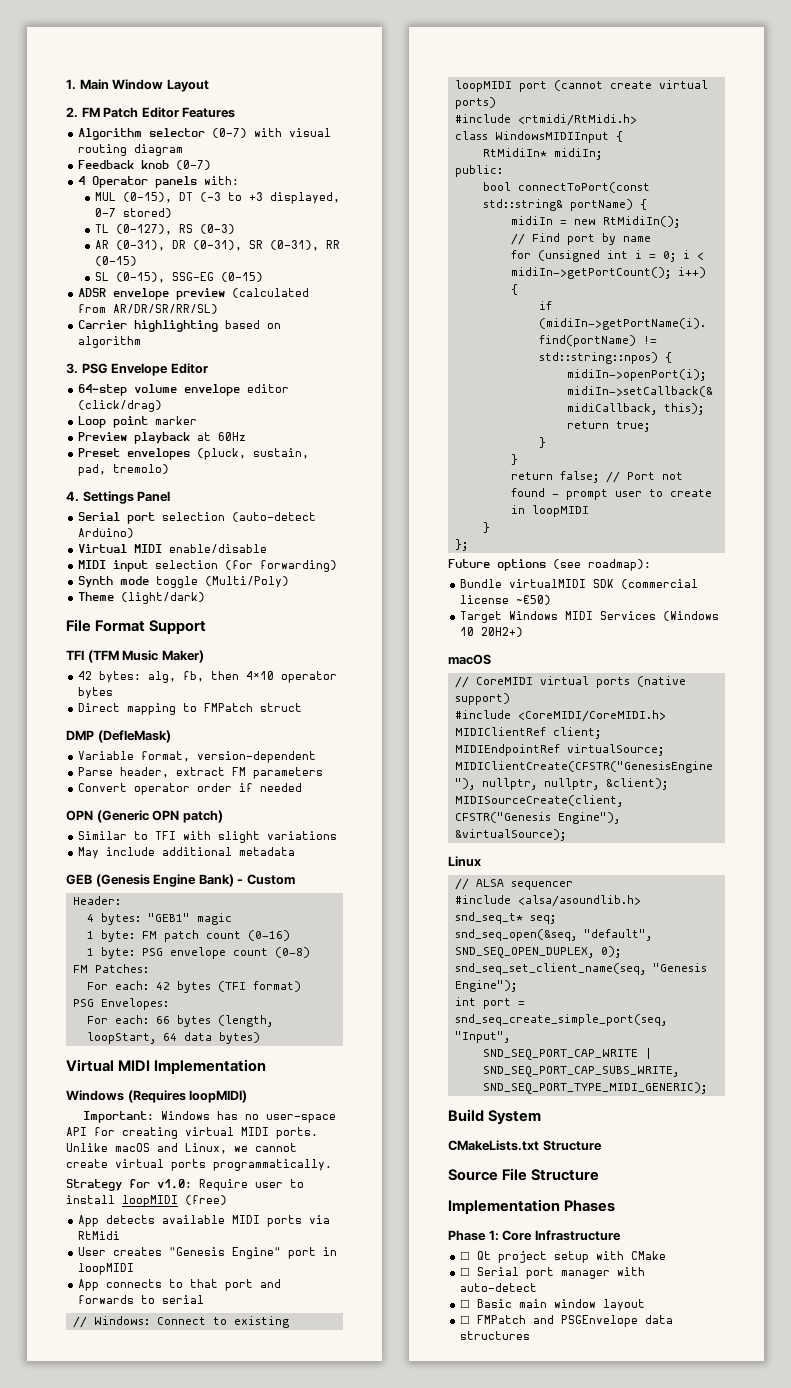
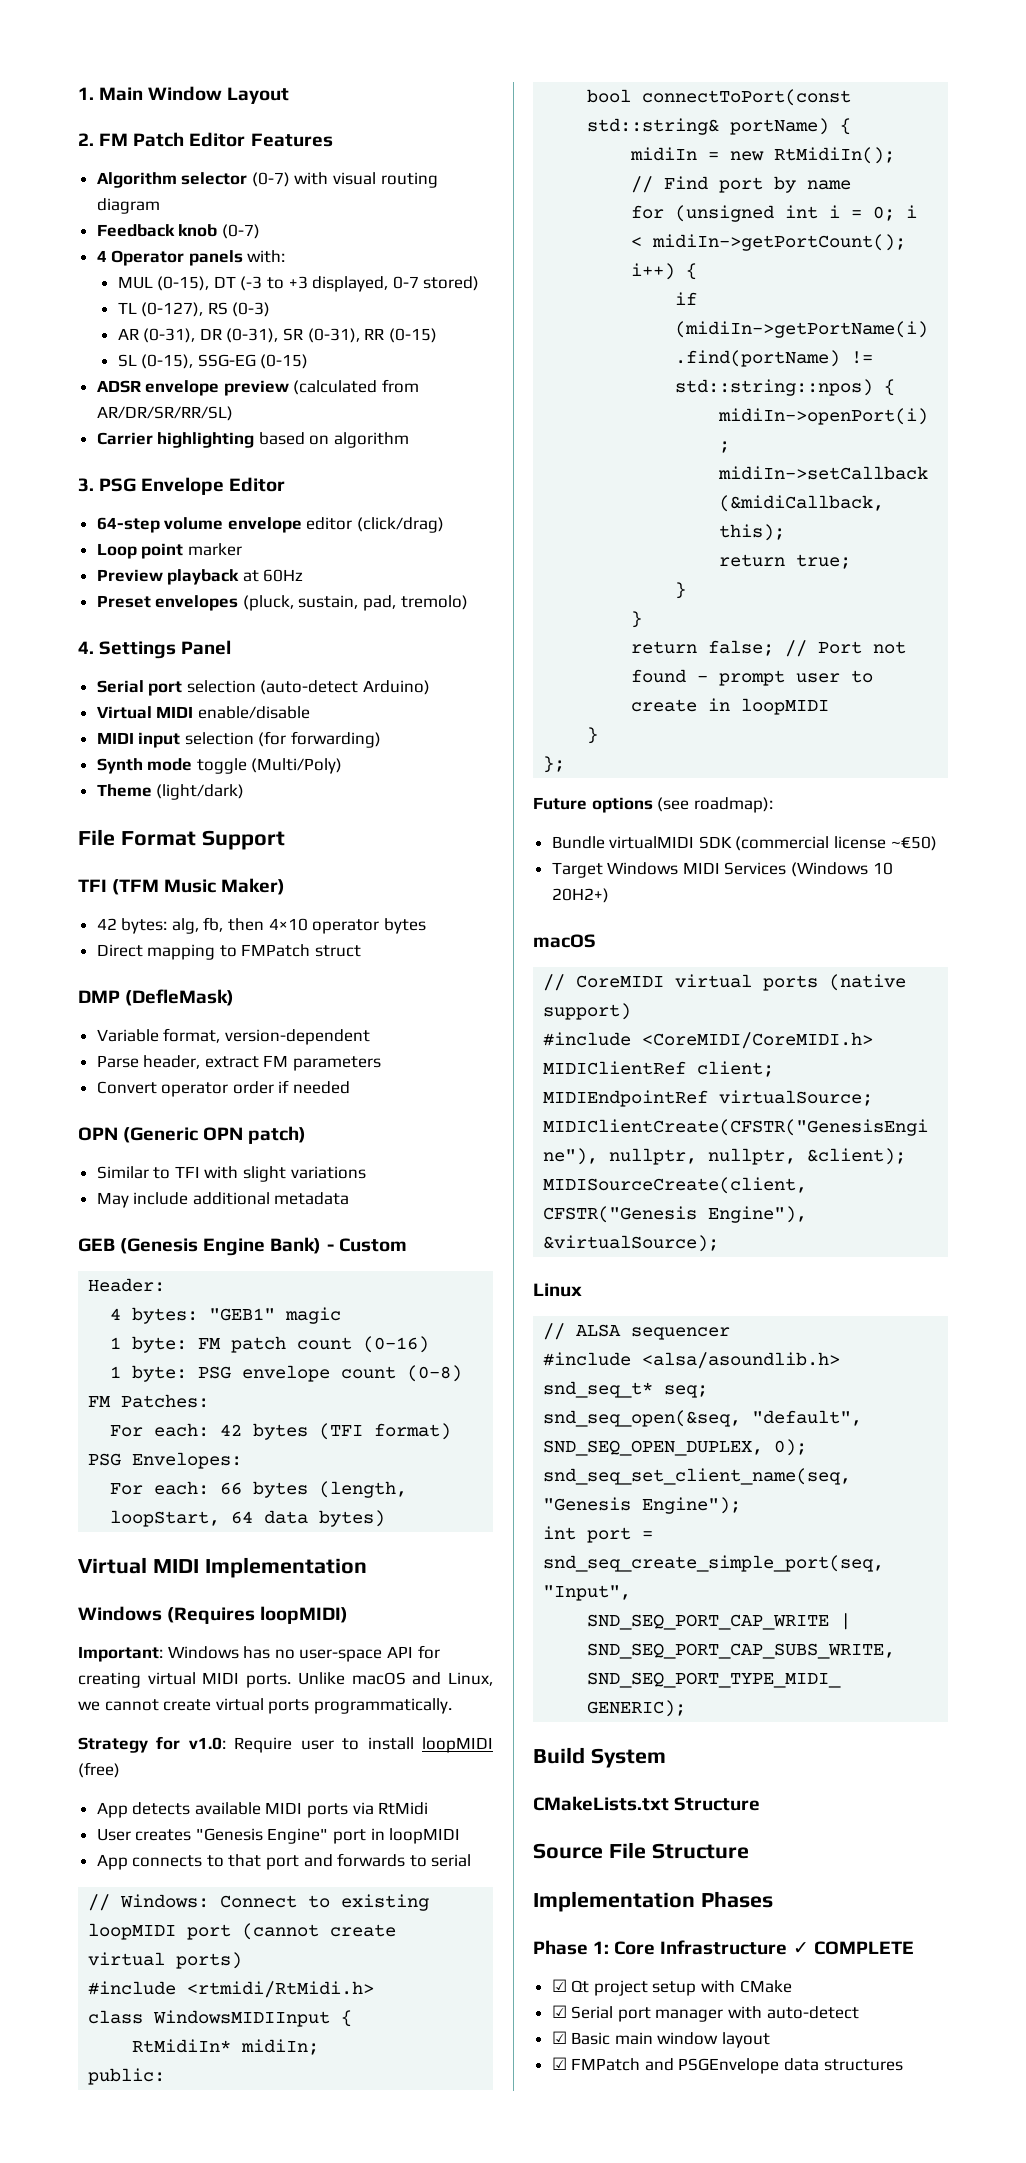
[460,1251,471,1260] // ☐ -> [792,1941,914,1955] [551,1979,567,1992] ✓ COMPLETE // ☑
[460,1267,471,1276] ☐ -> [551,2005,567,2018] ☑
[460,1299,471,1308] ☐ -> [551,2031,567,2044] ☑
[460,1315,471,1324] ☐ -> [551,2057,567,2070] ☑

